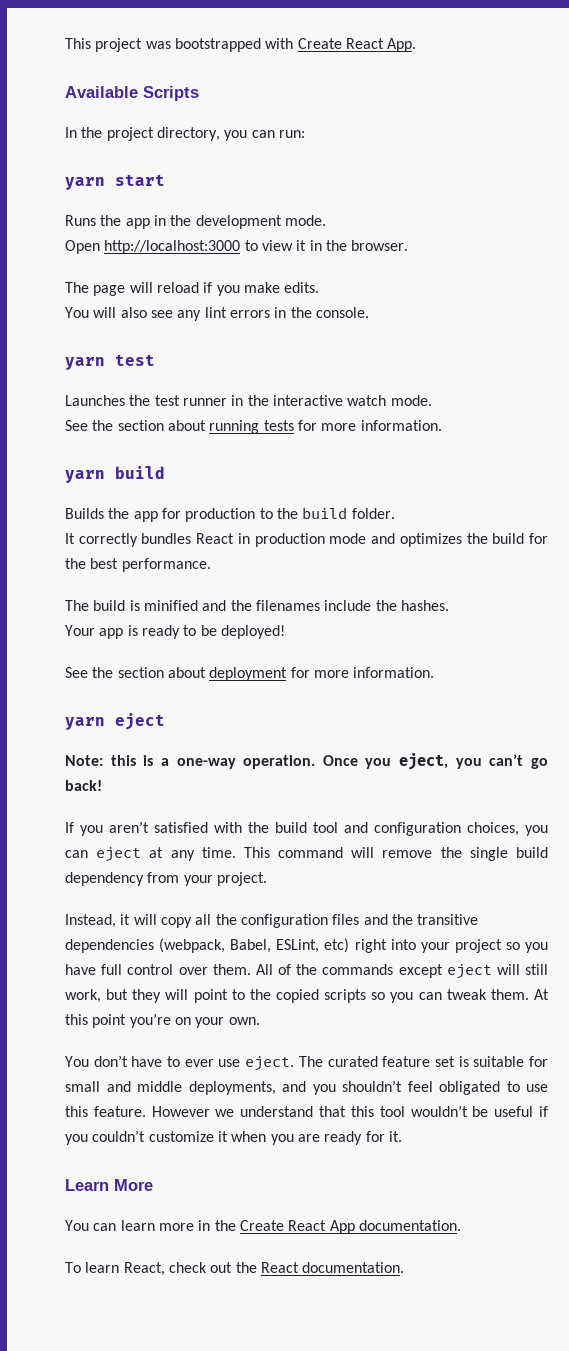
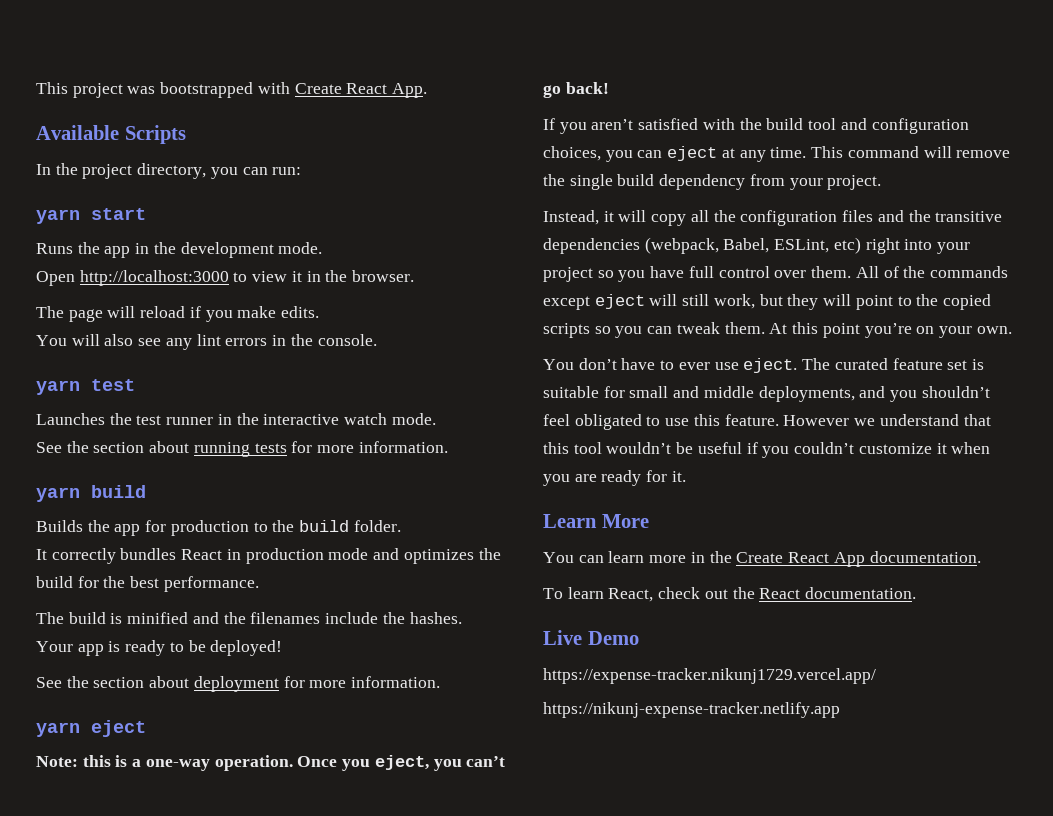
(405, 1267) none -> [543,630,639,645] [543,668,876,684] [543,702,840,718] // Live Demo // https://expense-tracker.nikunj1729.vercel.app/ // https://nikunj-expense-tracker.netlify.app

